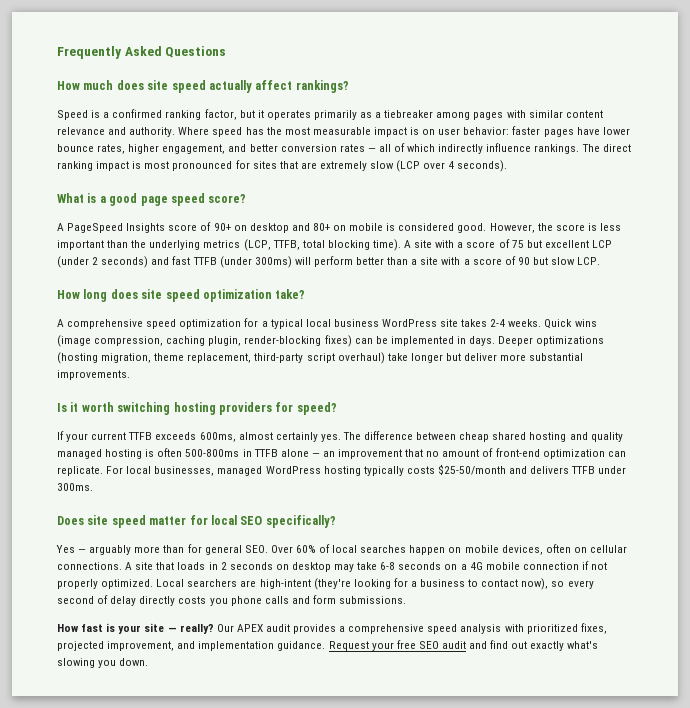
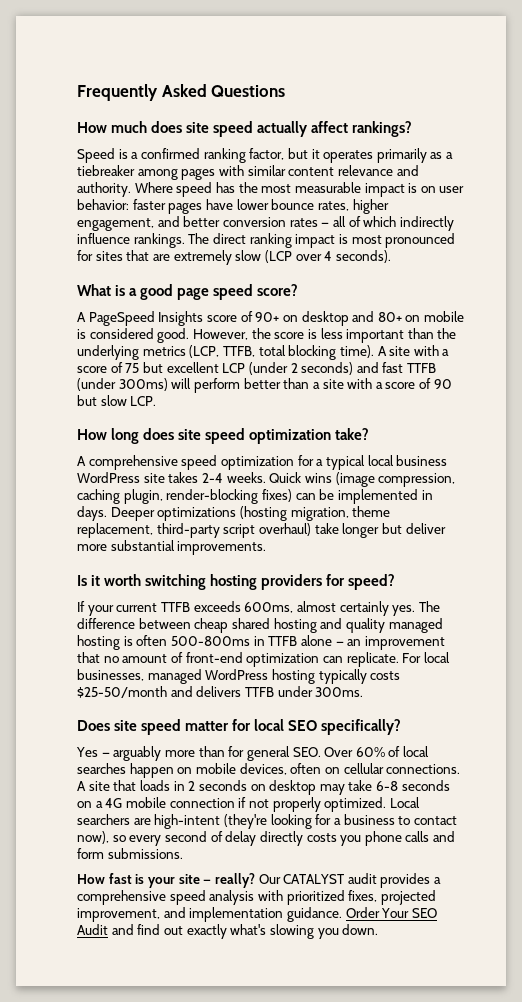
[236,624,263,632] APEX -> [283,874,345,884] CATALYST
[328,640,466,651] Request your free SEO audit -> [345,907,437,918] [77,924,108,935] Order Your SEO Audit

